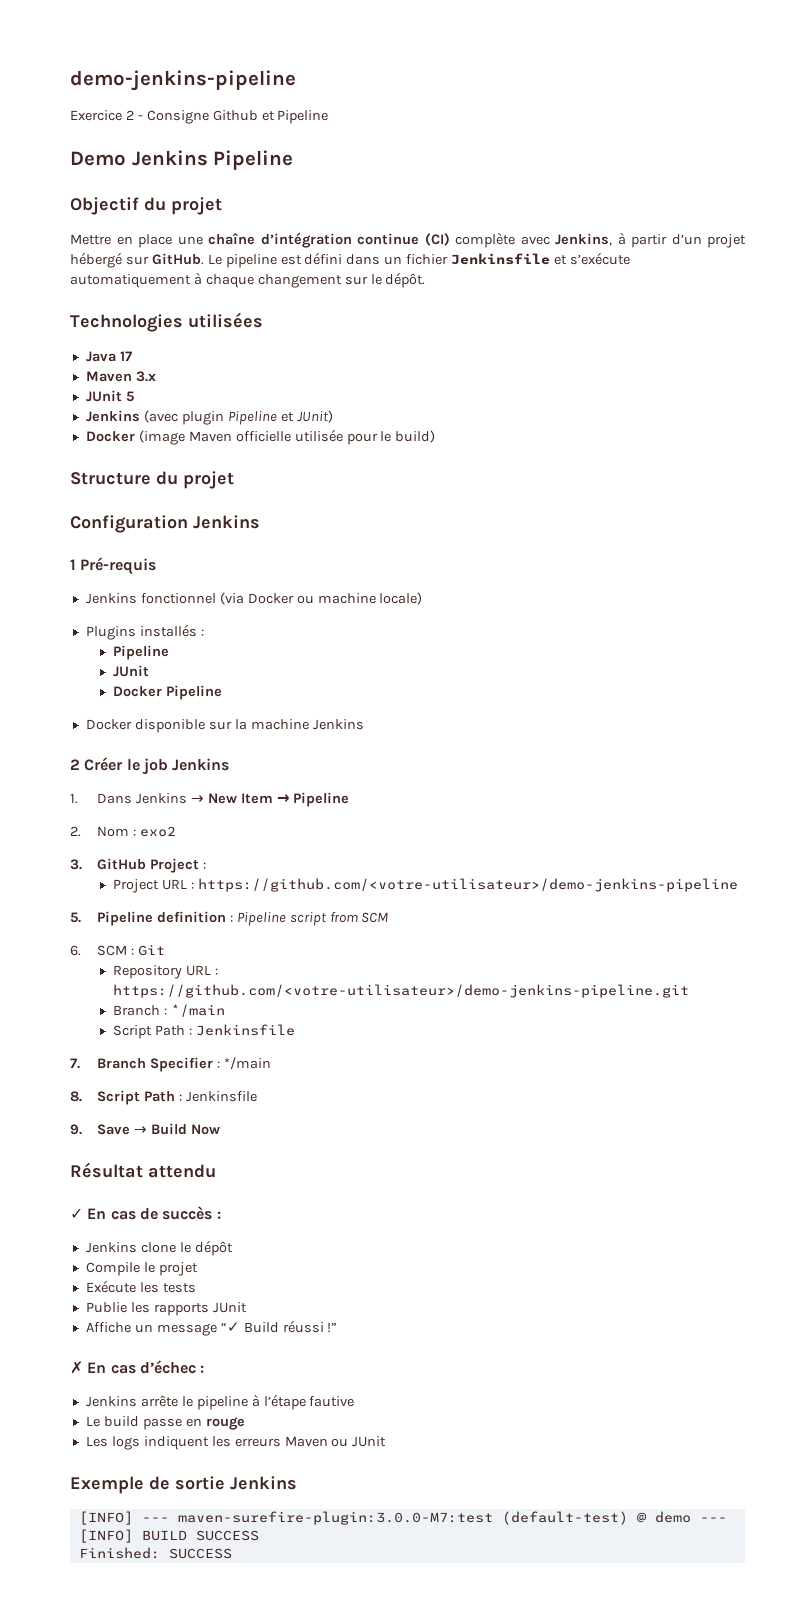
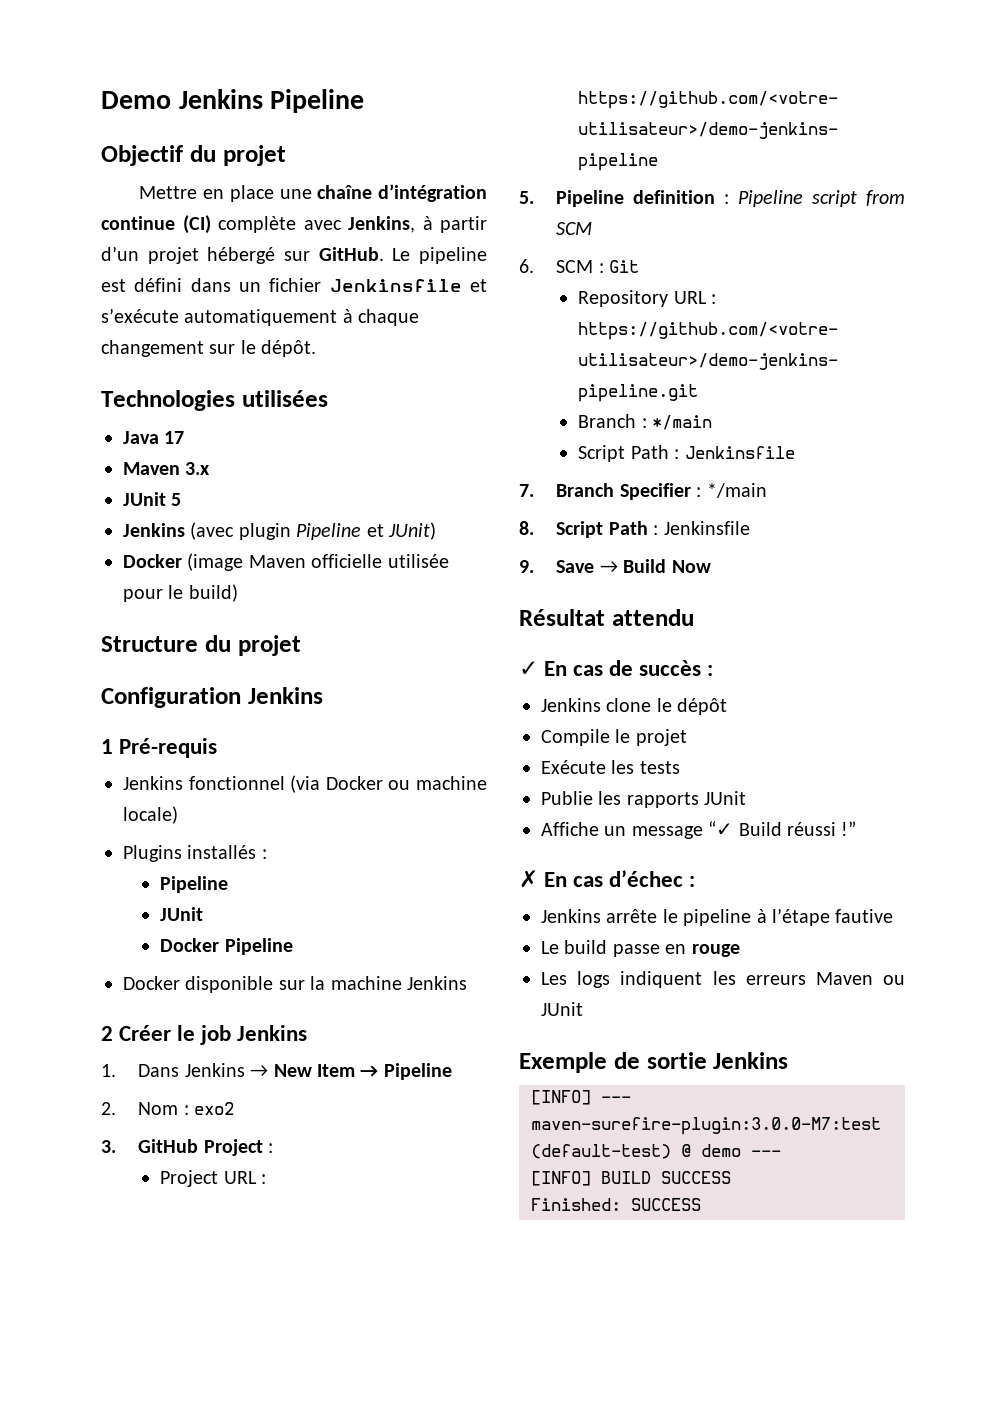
[70,70,296,91] [70,110,329,124] demo-jenkins-pipeline // Exercice 2 - Consigne Github et Pipeline // -> (101, 100) none

